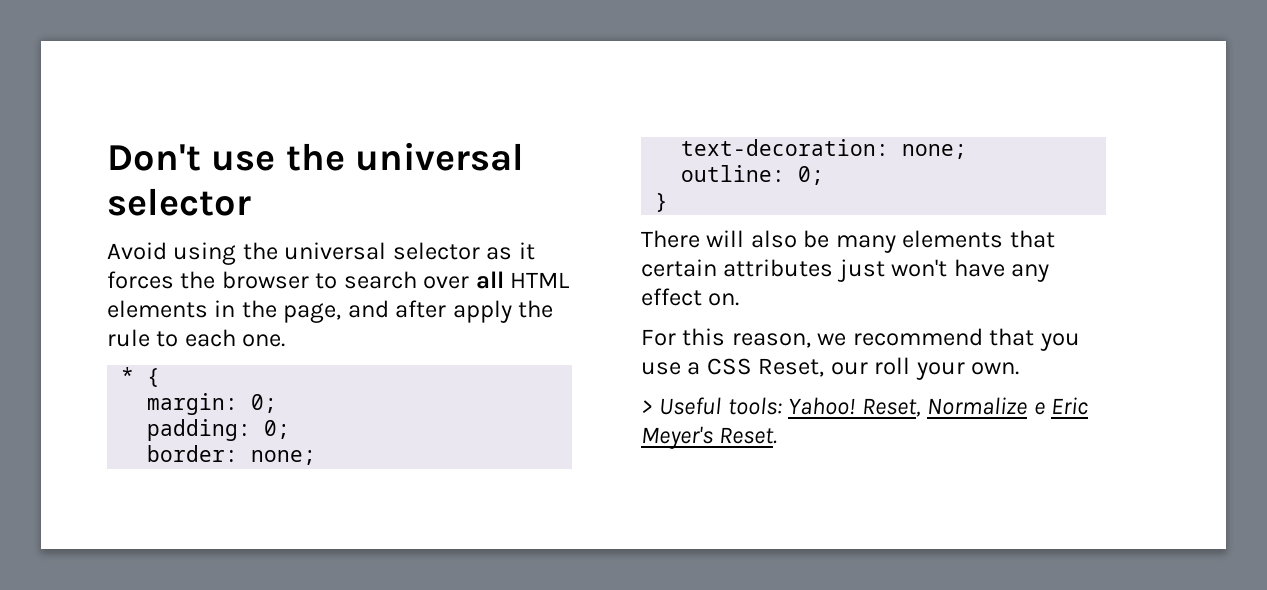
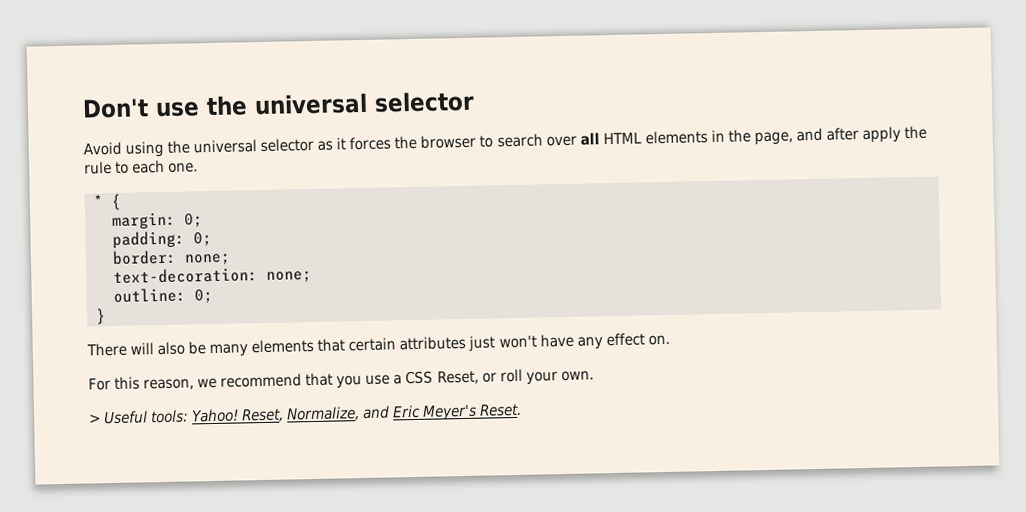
[830,362,868,375] our -> [481,372,497,383] or
[927,397,1045,415] Normalize e -> [286,405,391,422] Normalize, and

